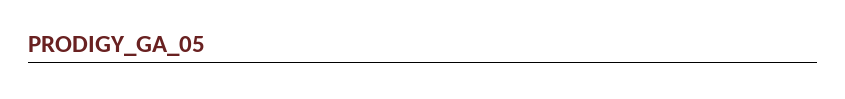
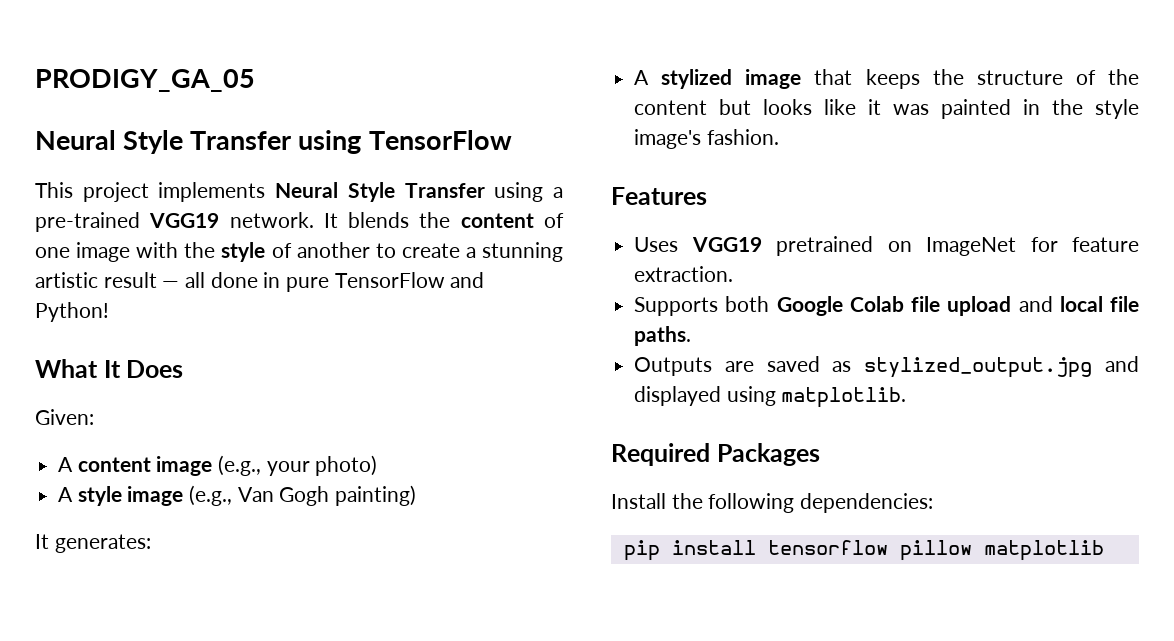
(205, 46) none -> [35,130,512,154] [35,182,563,202] [35,212,564,232] [35,242,563,262] [35,272,485,292] [35,302,109,322] [35,359,184,378] [35,409,94,425] [58,455,378,476] [58,485,417,506] [35,534,151,553] [634,69,1139,89] [634,99,1139,119] [634,129,779,149] [611,187,707,205] [634,236,1139,256] [634,266,734,282] [634,296,1139,316] [634,326,692,346] [634,356,1139,378] [634,386,907,408] [611,443,820,466] [611,493,934,513] [623,540,1104,561] // Neural Style Transfer using TensorFlow // This project implements Neural Style Transfer using a pre-trained VGG19 network. It blends the content of one image with the style of another to create a stunning artistic result — all done in pure TensorFlow and Python! // What It Does // Given: // A content image (e.g., your photo) // A style image (e.g., Van Gogh painting) // It generates: // A stylized image that keeps the structure of the content but looks like it was painted in the style image's fashion. // Features // Uses VGG19 pretrained on ImageNet for feature extraction. // Supports both Google Colab file upload and local file paths. // Outputs are saved as stylized_output.jpg and displayed using matplotlib. // Required Packages // Install the following dependencies: // pip install tensorflow pillow matplotlib

